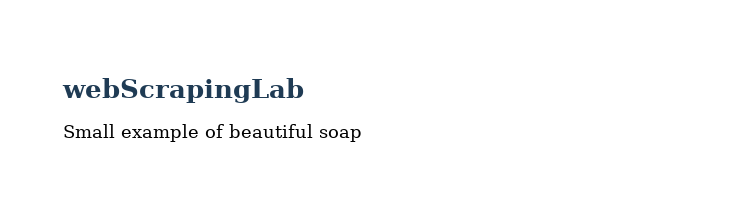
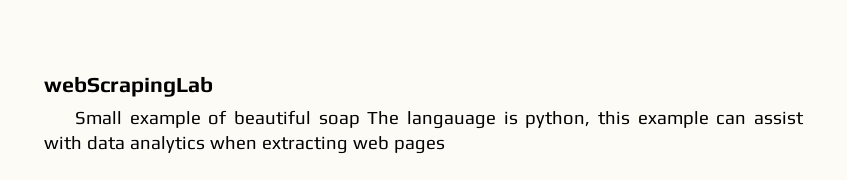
(362, 135) none -> [367,111,804,129] [44,136,445,154] The langauage is python, this example can assist with data analytics when extracting web pages

